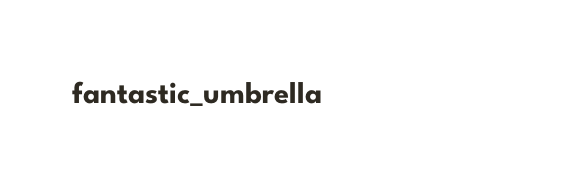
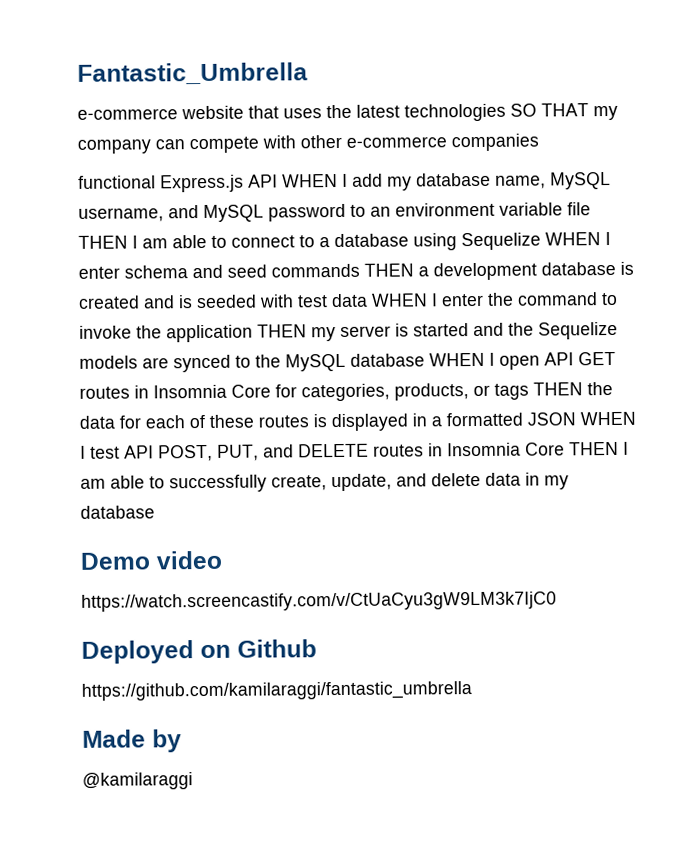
[72,81,322,106] fantastic_umbrella -> [77,62,308,85] [77,103,618,122] [77,133,539,154] [78,172,611,193] [78,202,591,222] [78,232,611,251] [78,261,634,281] [78,292,618,309] [79,321,618,343] [79,351,616,373] [79,381,613,402] [79,411,636,432] [80,441,629,462] [80,472,569,493] [80,505,155,519] [80,550,222,570] [81,591,557,612] [81,639,317,664] [81,681,472,701] [82,729,182,753] [82,772,193,790] Fantastic_Umbrella // e-commerce website that uses the latest technologies SO THAT my company can compete with other e-commerce companies // functional Express.js API WHEN I add my database name, MySQL username, and MySQL password to an environment variable file THEN I am able to connect to a database using Sequelize WHEN I enter schema and seed commands THEN a development database is created and is seeded with test data WHEN I enter the command to invoke the application THEN my server is started and the Sequelize models are synced to the MySQL database WHEN I open API GET routes in Insomnia Core for categories, products, or tags THEN the data for each of these routes is displayed in a formatted JSON WHEN I test API POST, PUT, and DELETE routes in Insomnia Core THEN I am able to successfully create, update, and delete data in my database // Demo video // https://watch.screencastify.com/v/CtUaCyu3gW9LM3k7IjC0 // Deployed on Github // https://github.com/kamilaraggi/fantastic_umbrella // Made by // @kamilaraggi

